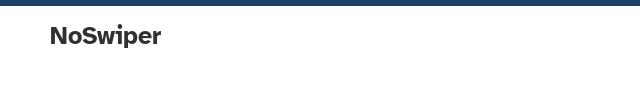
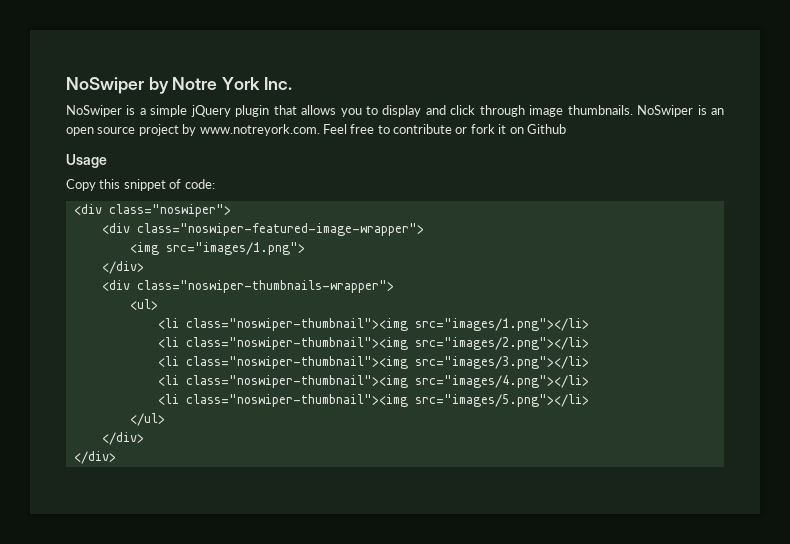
[50,24,161,48] NoSwiper -> [66,77,292,94] [66,105,725,117] [66,124,566,136] [66,154,107,168] [66,179,215,191] [73,204,231,217] [101,223,424,236] [129,242,305,255] [101,261,144,274] [101,280,394,293] [129,299,158,310] [157,318,589,331] [157,337,589,350] [157,356,589,369] [157,375,589,388] [157,394,589,407] [129,413,165,426] [101,432,144,445] [73,451,116,464] NoSwiper by Notre York Inc. // NoSwiper is a simple jQuery plugin that allows you to display and click through image thumbnails. NoSwiper is an open source project by www.notreyork.com. Feel free to contribute or fork it on Github // Usage // Copy this snippet of code: // <div class="noswiper"> // <div class="noswiper-featured-image-wrapper"> // <img src="images/1.png"> // </div> // <div class="noswiper-thumbnails-wrapper"> // <ul> // <li class="noswiper-thumbnail"><img src="images/1.png"></li> // <li class="noswiper-thumbnail"><img src="images/2.png"></li> // <li class="noswiper-thumbnail"><img src="images/3.png"></li> // <li class="noswiper-thumbnail"><img src="images/4.png"></li> // <li class="noswiper-thumbnail"><img src="images/5.png"></li> // </ul> // </div> // </div>

